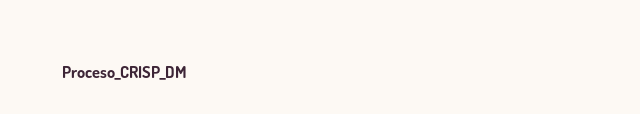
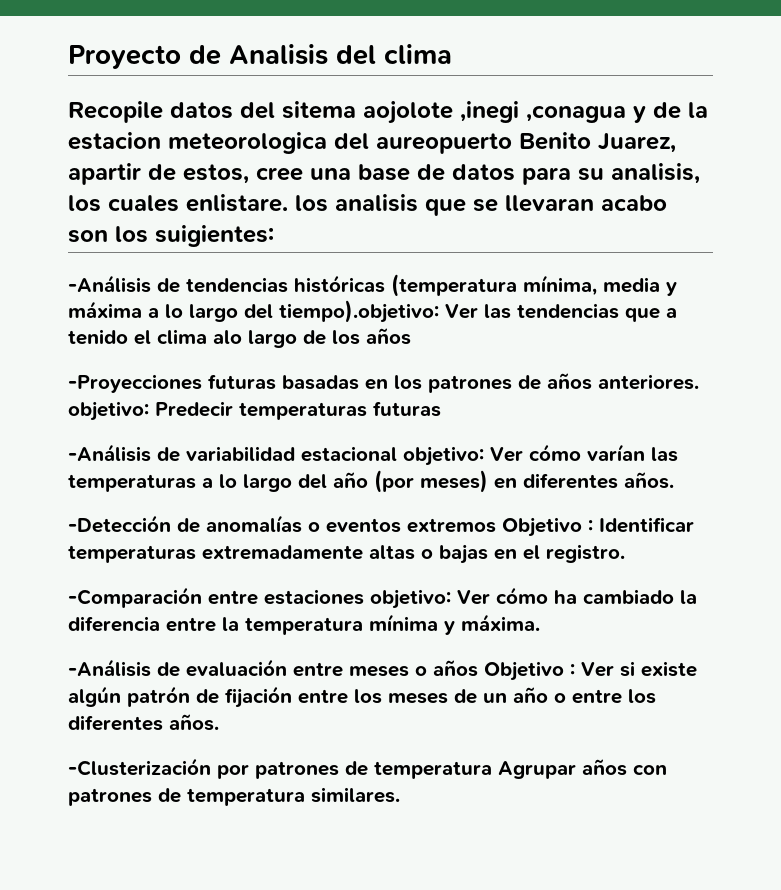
[62,66,187,80] Proceso_CRISP_DM -> [68,44,452,69] [68,101,708,124] [68,132,676,154] [68,163,700,185] [68,194,667,216] [68,225,274,247] [68,274,677,297] [68,300,677,323] [68,328,411,348] [68,373,699,393] [68,401,441,421] [68,444,678,466] [68,470,674,493] [68,515,694,537] [68,544,625,564] [68,587,697,609] [68,614,540,635] [68,659,697,681] [68,686,656,708] [68,714,219,731] [68,758,667,779] [68,787,400,806] Proyecto de Analisis del clima // Recopile datos del sitema aojolote ,inegi ,conagua y de la estacion meteorologica del aureopuerto Benito Juarez, apartir de estos, cree una base de datos para su analisis, los cuales enlistare. los analisis que se llevaran acabo son los suigientes: // -Análisis de tendencias históricas (temperatura mínima, media y máxima a lo largo del tiempo).objetivo: Ver las tendencias que a tenido el clima alo largo de los años // -Proyecciones futuras basadas en los patrones de años anteriores. objetivo: Predecir temperaturas futuras // -Análisis de variabilidad estacional objetivo: Ver cómo varían las temperaturas a lo largo del año (por meses) en diferentes años. // -Detección de anomalías o eventos extremos Objetivo : Identificar temperaturas extremadamente altas o bajas en el registro. // -Comparación entre estaciones objetivo: Ver cómo ha cambiado la diferencia entre la temperatura mínima y máxima. // -Análisis de evaluación entre meses o años Objetivo : Ver si existe algún patrón de fijación entre los meses de un año o entre los diferentes años. // -Clusterización por patrones de temperatura Agrupar años con patrones de temperatura similares.

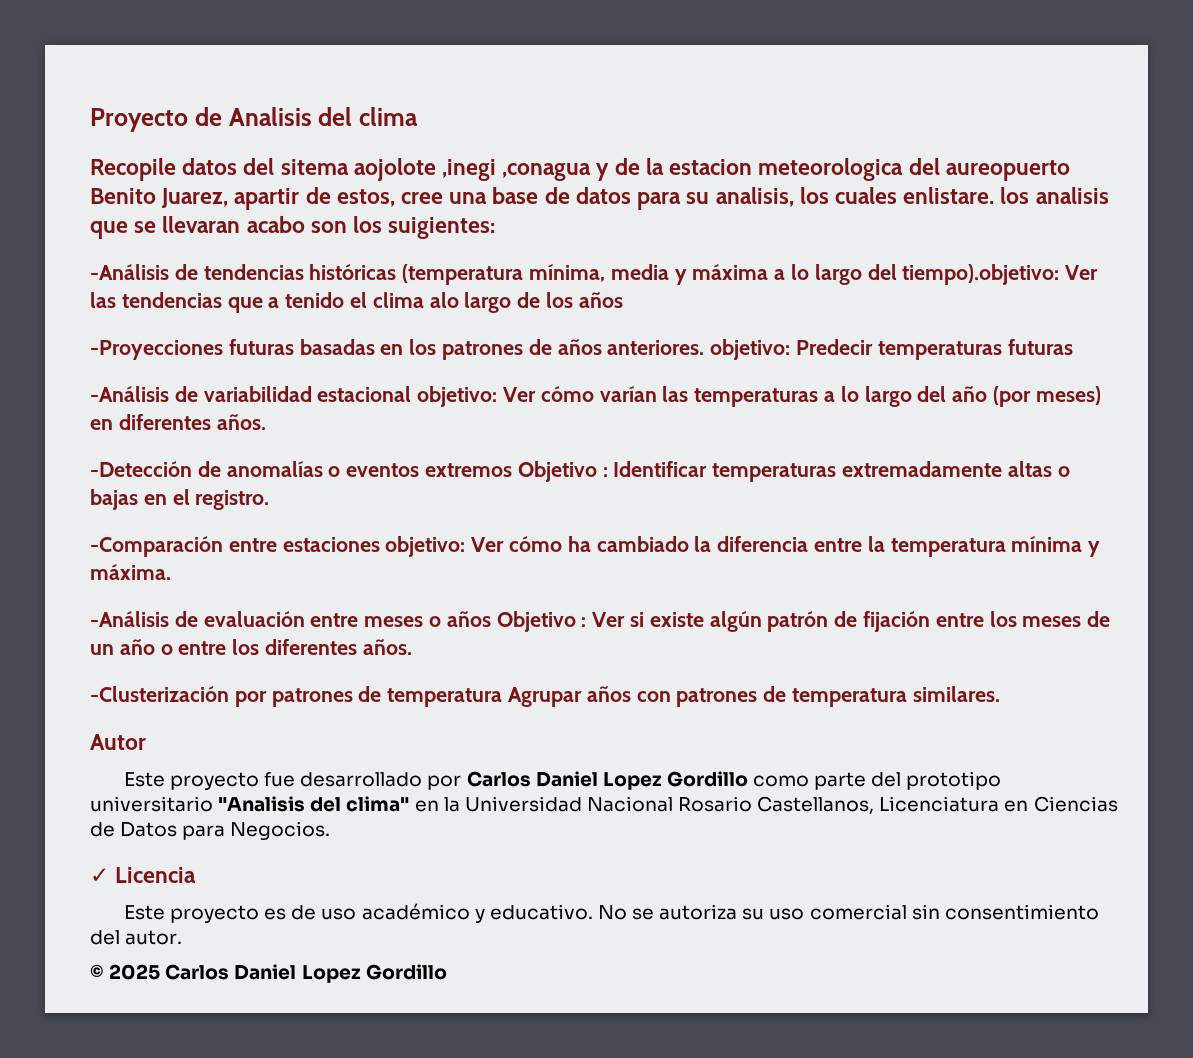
(400, 795) none -> [90,734,146,750] [123,771,1002,790] [90,796,1118,814] [90,821,331,840] [90,867,197,883] [123,903,1099,923] [90,930,183,945] [90,964,447,983] // Autor // Este proyecto fue desarrollado por Carlos Daniel Lopez Gordillo como parte del prototipo universitario "Analisis del clima" en la Universidad Nacional Rosario Castellanos, Licenciatura en Ciencias de Datos para Negocios. // ✓ Licencia // Este proyecto es de uso académico y educativo. No se autoriza su uso comercial sin consentimiento del autor. // © 2025 Carlos Daniel Lopez Gordillo

